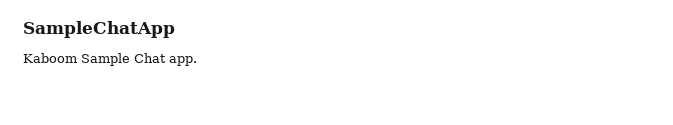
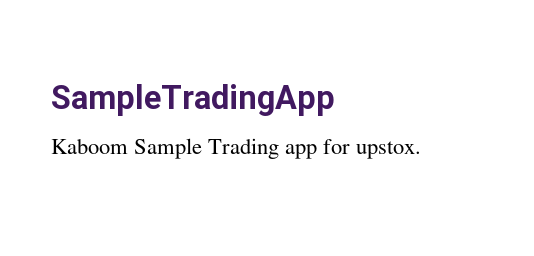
[23,21,175,38] SampleChatApp -> [51,84,335,116] SampleTradingApp
[134,53,197,66] Chat app. -> [208,138,422,159] Trading app for upstox.

